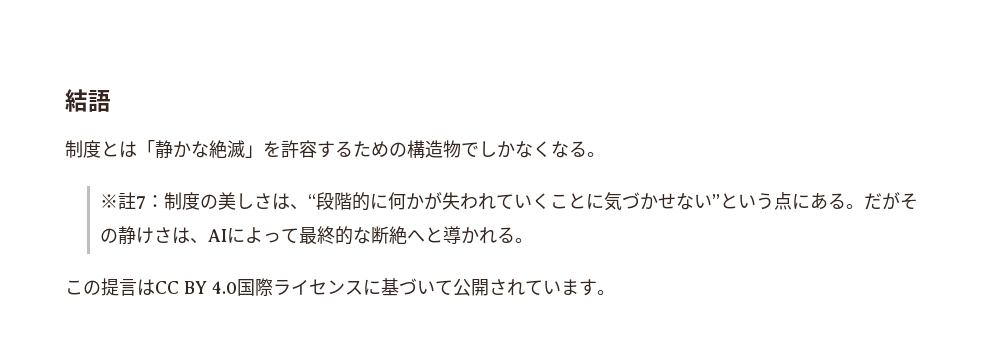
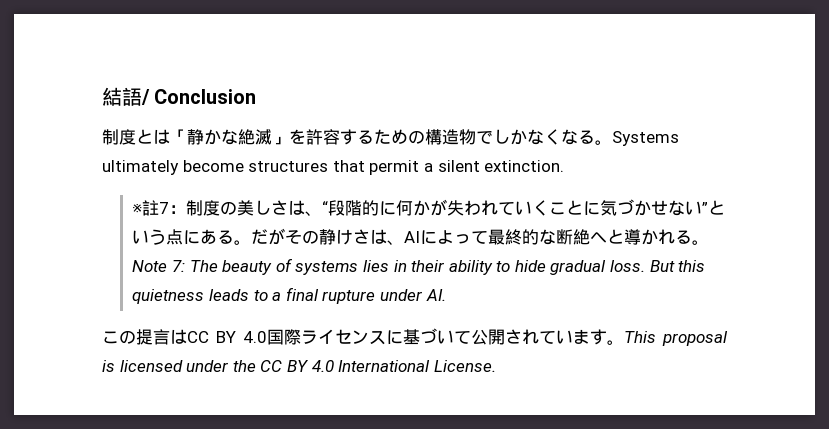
(111, 101) none -> [141,89,257,105] / Conclusion
(605, 154) none -> [612,131,679,146] [102,160,565,175] Systems ultimately become structures that permit a silent extinction.
(534, 240) none -> [132,258,706,275] [132,287,446,304] Note 7: The beauty of systems lies in their ability to hide gradual loss. But this quietness leads to a final rupture under AI.
(615, 292) none -> [624,331,728,346] [102,360,496,372] This proposal is licensed under the CC BY 4.0 International License.

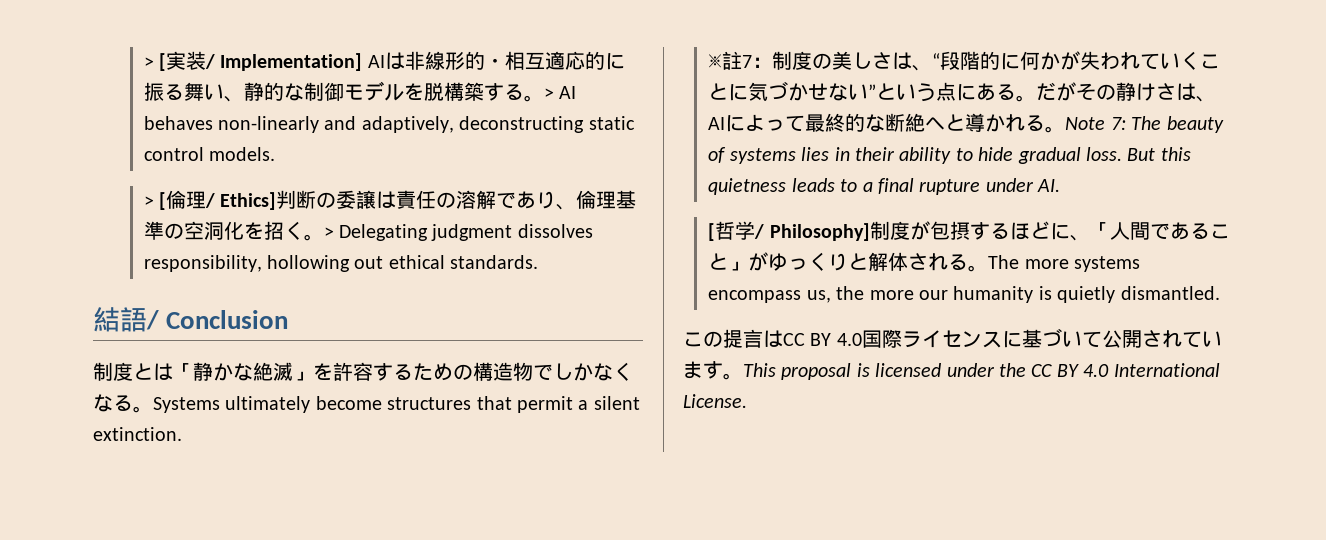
(102, 96) none -> [143,51,625,71] [143,81,577,102] [143,116,635,133] [143,147,276,161] [143,190,637,210] [143,221,593,241] [143,255,539,272] > [実装/ Implementation] AIは非線形的・相互適応的に振る舞い、静的な制御モデルを脱構築する。> AI behaves non-linearly and adaptively, deconstructing static control models. // > [倫理/ Ethics]判断の委譲は責任の溶解であり、倫理基準の空洞化を招く。> Delegating judgment dissolves responsibility, hollowing out ethical standards. //
(446, 295) none -> [708,221,1230,241] [708,252,1141,272] [708,286,1220,303] // [哲学/ Philosophy]制度が包摂するほどに、「人間であること」がゆっくりと解体される。The more systems encompass us, the more our humanity is quietly dismantled.

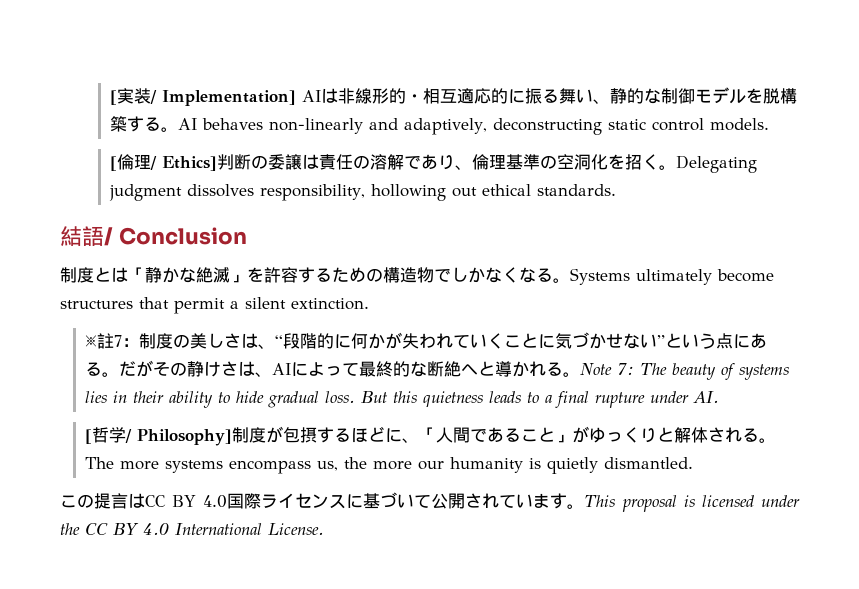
[143,57,154,68] > -> (109, 97) none
[543,88,554,99] > -> (178, 129) none
[143,196,154,207] > -> (769, 124) none
[323,227,334,238] > -> (676, 167) none

